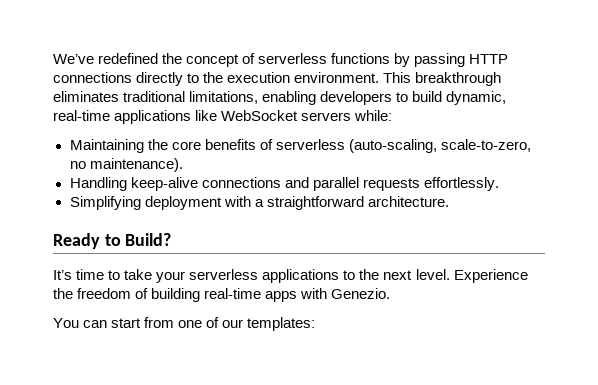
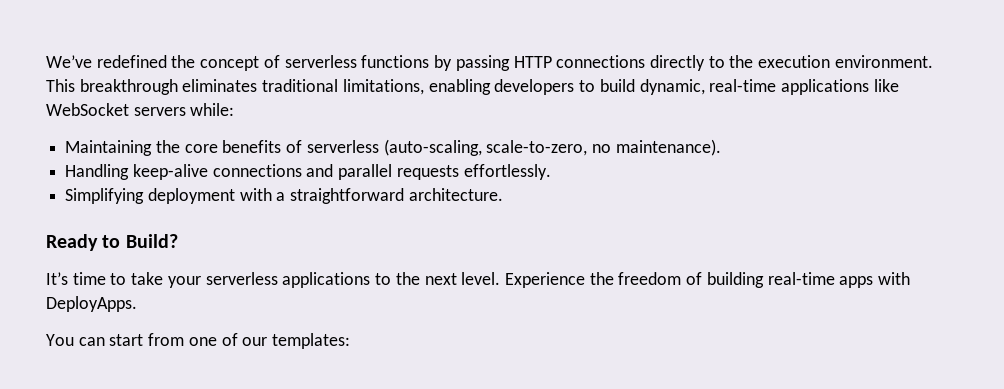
[331,288,391,299] Genezio. -> [46,296,137,312] DeployApps.

